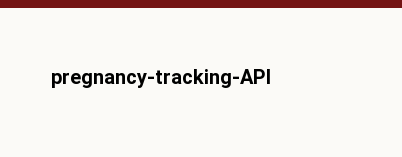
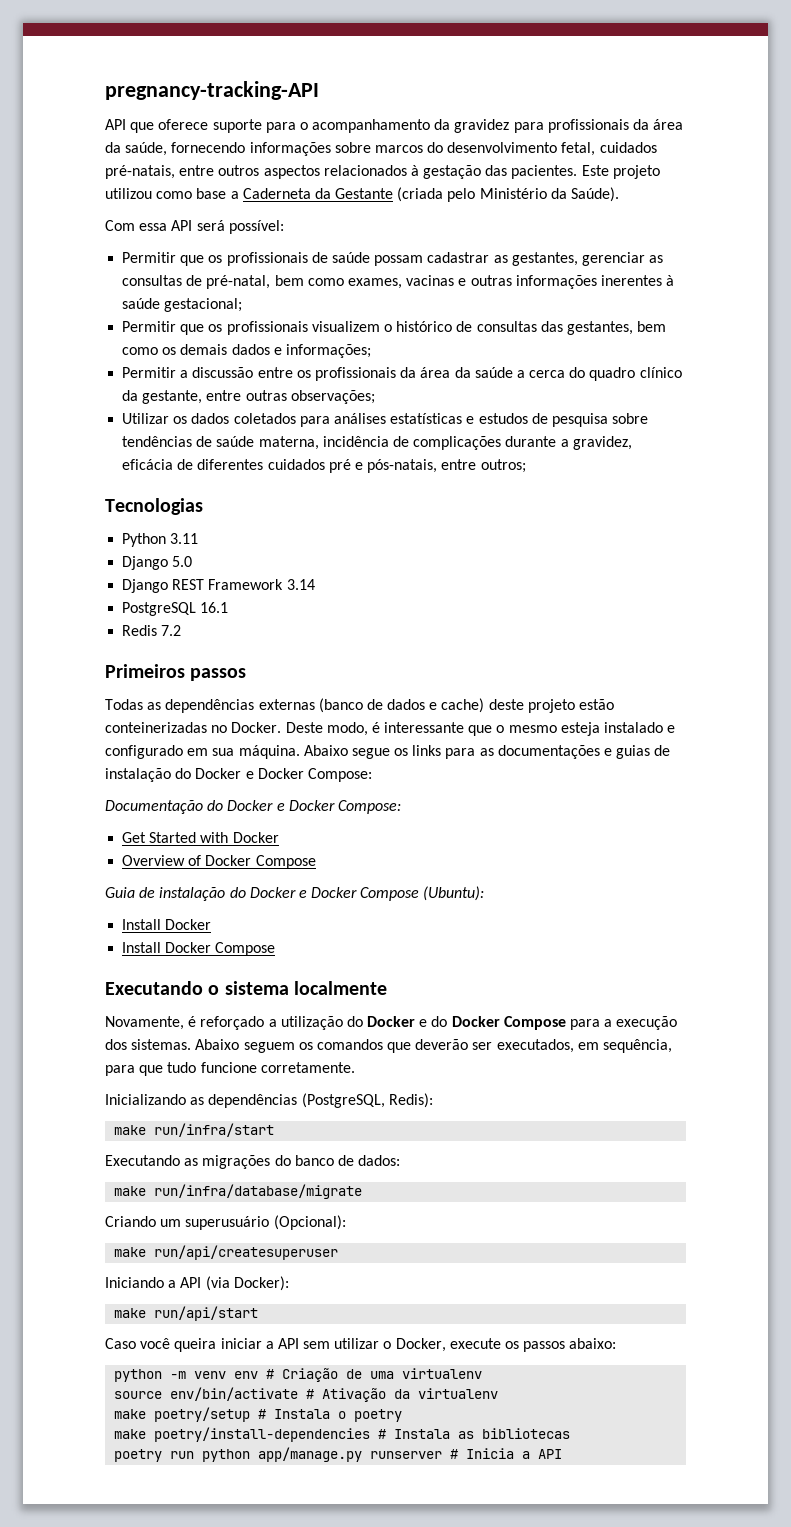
(271, 78) none -> [105,119,684,133] [105,142,657,156] [105,165,660,179] [105,187,620,202] [105,220,284,234] [122,252,664,266] [122,275,675,289] [122,298,243,312] [122,321,667,335] [122,344,371,358] [122,367,682,381] [122,390,375,404] [122,413,649,427] [122,436,632,450] [122,459,526,473] [105,498,203,515] [122,533,199,547] [122,556,193,570] [122,579,315,593] [122,602,229,616] [122,625,182,636] [105,664,247,681] [105,698,615,713] [105,722,676,736] [105,745,671,759] [105,768,372,782] [105,800,401,814] [122,832,279,843] [122,855,316,869] [105,886,485,901] [122,919,212,930] [122,942,276,956] [105,981,387,995] [105,1016,678,1030] [105,1039,673,1053] [105,1062,355,1076] [105,1093,433,1108] [114,1123,275,1137] [105,1155,401,1169] [114,1184,363,1199] [105,1215,346,1230] [114,1245,339,1260] [105,1276,289,1291] [114,1306,259,1321] [105,1338,617,1352] [114,1368,483,1382] [114,1387,499,1402] [114,1407,403,1422] [114,1427,571,1442] [114,1447,563,1462] // API que oferece suporte para o acompanhamento da gravidez para profissionais da área da saúde, fornecendo informações sobre marcos do desenvolvimento fetal, cuidados pré-natais, entre outros aspectos relacionados à gestação das pacientes. Este projeto utilizou como base a Caderneta da Gestante (criada pelo Ministério da Saúde). // Com essa API será possível: // Permitir que os profissionais de saúde possam cadastrar as gestantes, gerenciar as consultas de pré-natal, bem como exames, vacinas e outras informações inerentes à saúde gestacional; // Permitir que os profissionais visualizem o histórico de consultas das gestantes, bem como os demais dados e informações; // Permitir a discussão entre os profissionais da área da saúde a cerca do quadro clínico da gestante, entre outras observações; // Utilizar os dados coletados para análises estatísticas e estudos de pesquisa sobre tendências de saúde materna, incidência de complicações durante a gravidez, eficácia de diferentes cuidados pré e pós-natais, entre outros; // Tecnologias // Python 3.11 // Django 5.0 // Django REST Framework 3.14 // PostgreSQL 16.1 // Redis 7.2 // Primeiros passos // Todas as dependências externas (banco de dados e cache) deste projeto estão conteinerizadas no Docker. Deste modo, é interessante que o mesmo esteja instalado e configurado em sua máquina. Abaixo segue os links para as documentações e guias de instalação do Docker e Docker Compose: // Documentação do Docker e Docker Compose: // Get Started with Docker // Overview of Docker Compose // Guia de instalação do Docker e Docker Compose (Ubuntu): // Install Docker // Install Docker Compose // Executando o sistema localmente // Novamente, é reforçado a utilização do Docker e do Docker Compose para a execução dos sistemas. Abaixo seguem os comandos que deverão ser executados, em sequência, para que tudo funcione corretamente. // Inicializando as dependências (PostgreSQL, Redis): // make run/infra/start // Executando as migrações do banco de dados: // make run/infra/database/migrate // Criando um superusuário (Opcional): // make run/api/createsuperuser // Iniciando a API (via Docker): // make run/api/start // Caso você queira iniciar a API sem utilizar o Docker, execute os passos abaixo: // python -m venv env # Criação de uma virtualenv // source env/bin/activate # Ativação da virtualenv // make poetry/setup # Instala o poetry // make poetry/install-dependencies # Instala as bibliotecas // poetry run python app/manage.py runserver # Inicia a API

